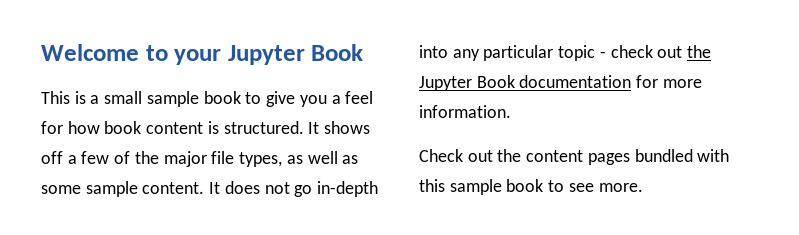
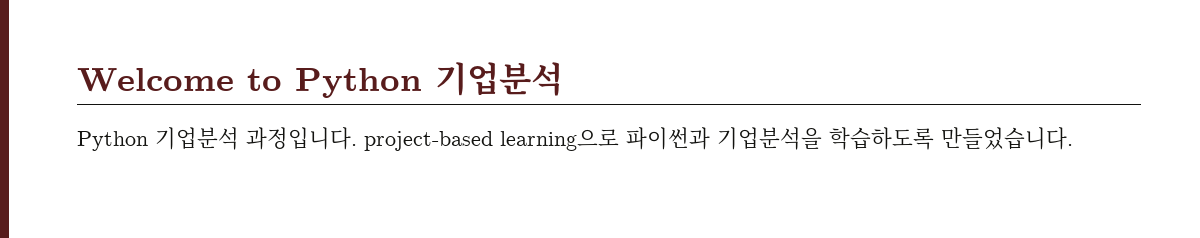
[174,44,364,65] [41,91,374,107] [41,121,371,134] [41,151,359,167] [41,181,379,197] [419,45,712,61] [419,75,702,91] [419,105,511,118] [419,149,730,165] [419,179,643,195] your Jupyter Book // This is a small sample book to give you a feel for how book content is structured. It shows off a few of the major file types, as well as some sample content. It does not go in-depth into any particular topic - check out the Jupyter Book documentation for more information. // Check out the content pages bundled with this sample book to see more. -> [295,62,563,98] [77,127,1073,151] Python 기업분석 // Python 기업분석 과정입니다. project-based learning으로 파이썬과 기업분석을 학습하도록 만들었습니다.

